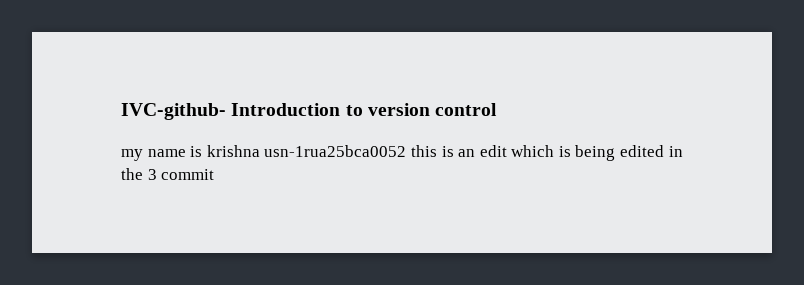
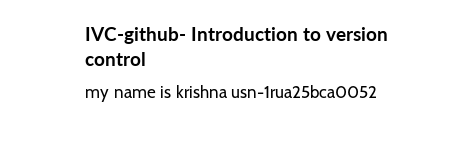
[410,145,683,161] [121,168,215,180] this is an edit which is being edited in the 3 commit -> (378, 91) none

